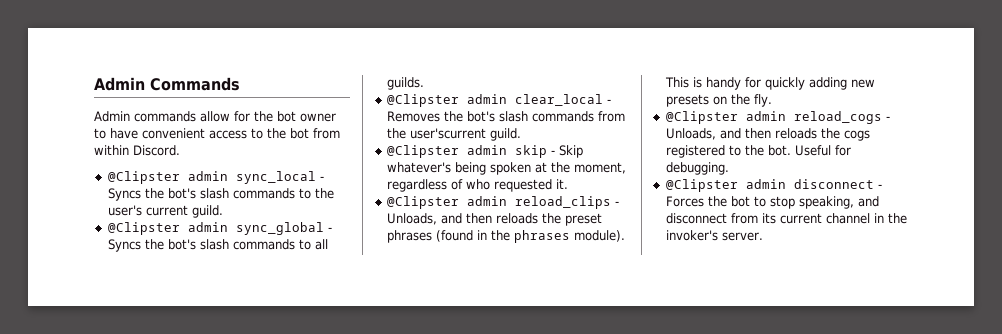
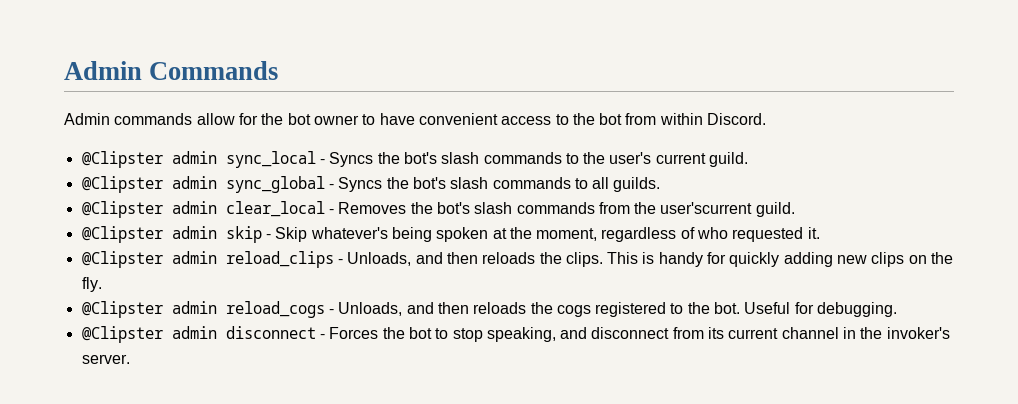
[564,213,602,226] [386,230,625,243] preset phrases (found in the phrases module). -> [565,252,603,267] clips.
[665,94,709,107] presets -> [871,252,905,267] clips

